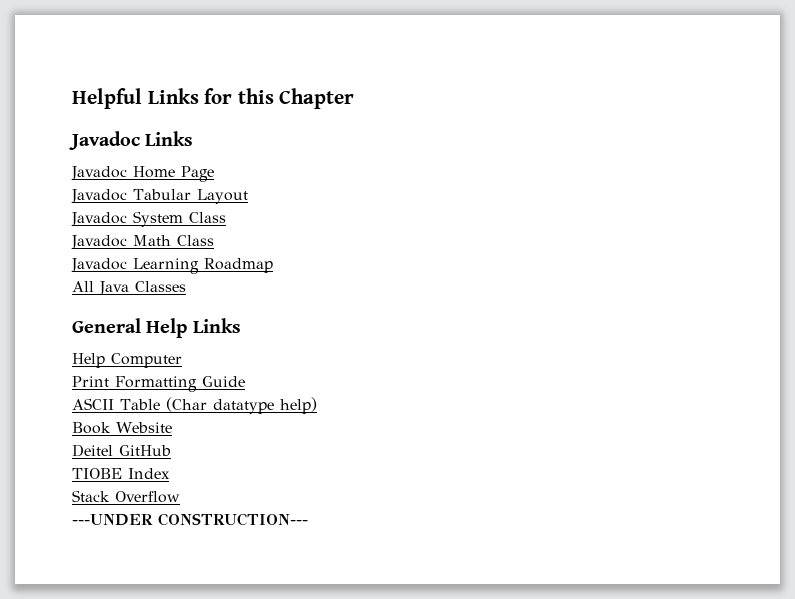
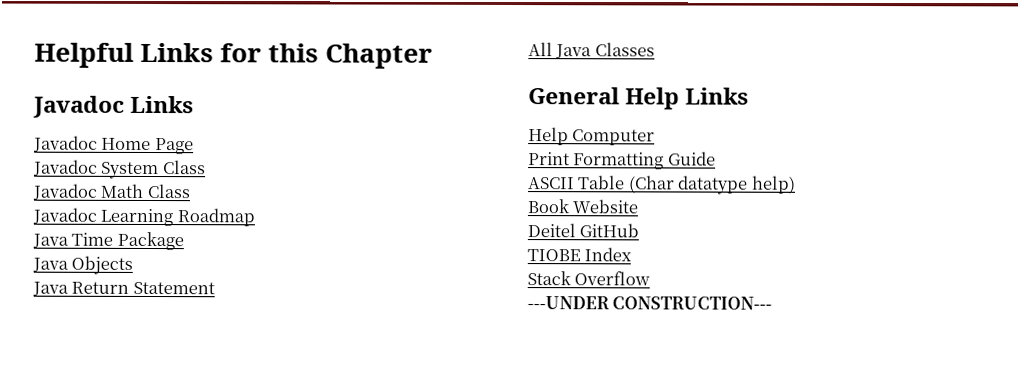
[71,189,248,204] // Javadoc Tabular Layout -> (194, 146) none
(273, 265) none -> [32,231,184,251] [32,255,134,275] [32,281,215,297] // Java Time Package // Java Objects // Java Return Statement

